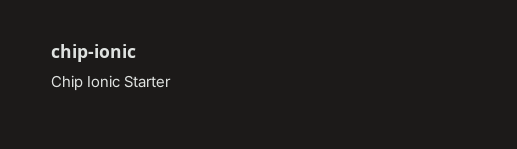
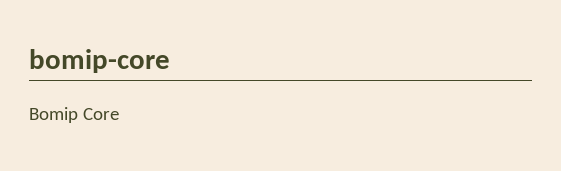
[51,44,136,62] [51,75,172,91] chip-ionic // Chip Ionic Starter -> [29,49,170,73] [29,107,119,123] bomip-core // Bomip Core

